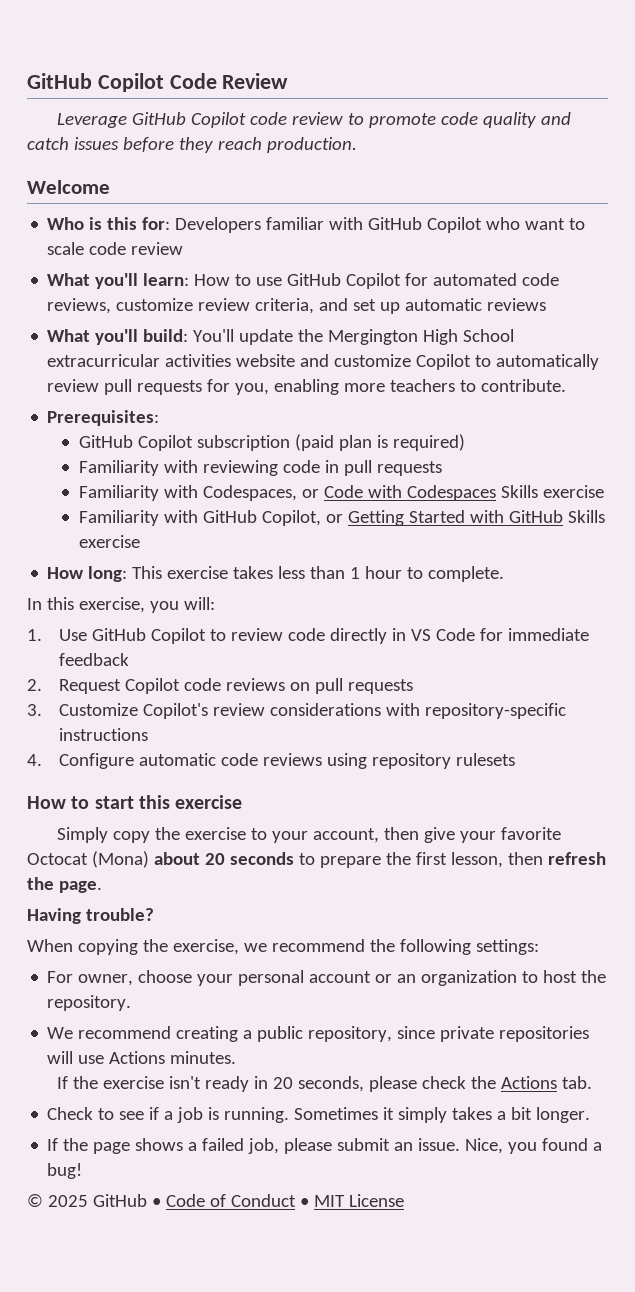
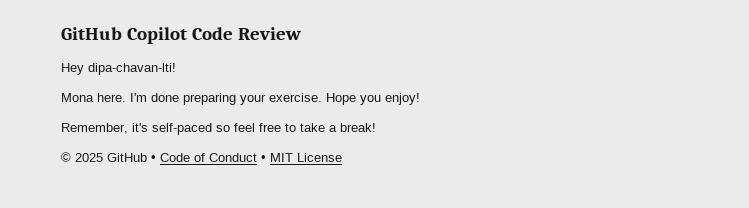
[57,112,572,128] [27,137,357,153] [27,180,110,194] [47,217,586,233] [47,242,184,255] [47,273,560,289] [47,298,547,314] [47,329,515,345] [47,354,600,370] [47,379,567,395] [47,410,160,426] [79,434,466,451] [79,460,443,476] [79,485,605,501] [79,510,606,526] [79,535,141,548] [47,566,505,582] [27,597,215,613] [27,628,589,644] [58,653,129,666] [27,678,413,694] [27,703,566,719] [58,728,148,741] [27,753,515,769] [27,795,243,809] [57,827,562,843] [27,851,606,868] [27,877,102,893] [27,908,154,924] [27,939,539,955] [47,970,607,986] [47,995,132,1011] [47,1026,590,1042] [47,1051,237,1064] [57,1076,593,1092] [47,1107,591,1123] [47,1138,603,1154] [47,1163,83,1179] Leverage GitHub Copilot code review to promote code quality and catch issues before they reach production. // Welcome // Who is this for: Developers familiar with GitHub Copilot who want to scale code review // What you'll learn: How to use GitHub Copilot for automated code reviews, customize review criteria, and set up automatic reviews // What you'll build: You'll update the Mergington High School extracurricular activities website and customize Copilot to automatically review pull requests for you, enabling more teachers to contribute. // Prerequisites: // GitHub Copilot subscription (paid plan is required) // Familiarity with reviewing code in pull requests // Familiarity with Codespaces, or Code with Codespaces Skills exercise // Familiarity with GitHub Copilot, or Getting Started with GitHub Skills exercise // How long: This exercise takes less than 1 hour to complete. // In this exercise, you will: // 1. Use GitHub Copilot to review code directly in VS Code for immediate feedback // 2. Request Copilot code reviews on pull requests // 3. Customize Copilot's review considerations with repository-specific instructions // 4. Configure automatic code reviews using repository rulesets // How to start this exercise // Simply copy the exercise to your account, then give your favorite Octocat (Mona) about 20 seconds to prepare the first lesson, then refresh the page. // Having trouble? // When copying the exercise, we recommend the following settings: // For owner, choose your personal account or an organization to host the repository. // We recommend creating a public repository, since private repositories will use Actions minutes. // If the exercise isn't ready in 20 seconds, please check the Actions tab. // Check to see if a job is running. Sometimes it simply takes a bit longer. // If the page shows a failed job, please submit an issue. Nice, you found a bug! -> [61,63,176,75] [61,93,420,105] [61,123,376,135] Hey dipa-chavan-lti! // Mona here. I'm done preparing your exercise. Hope you enjoy! // Remember, it's self-paced so feel free to take a break!

